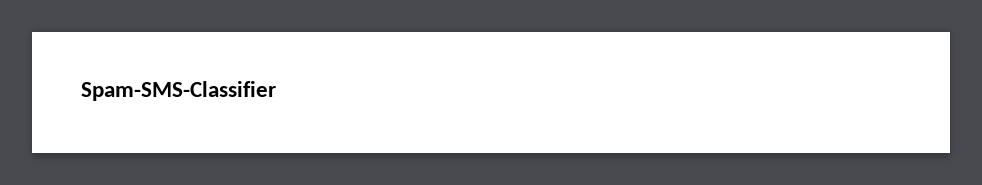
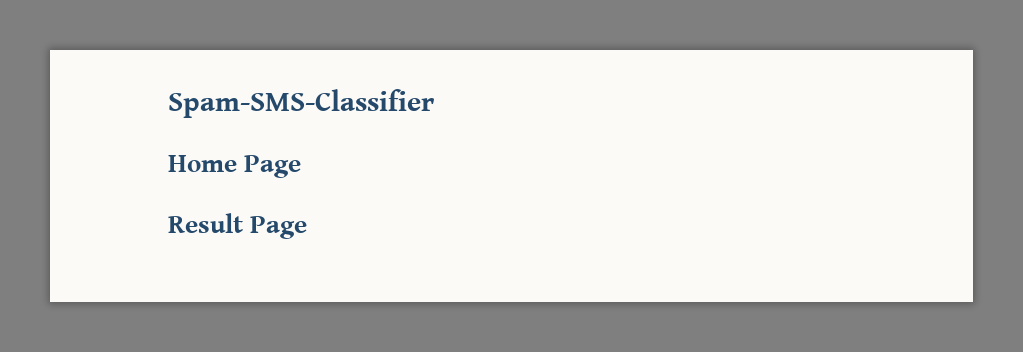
(276, 91) none -> [168,155,302,178] [168,213,308,239] // Home Page // Result Page

